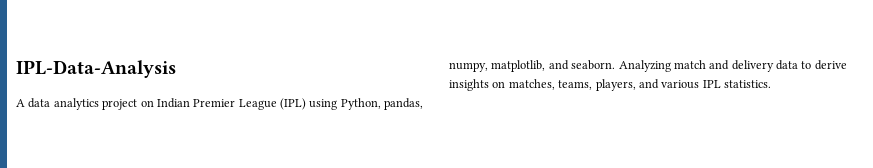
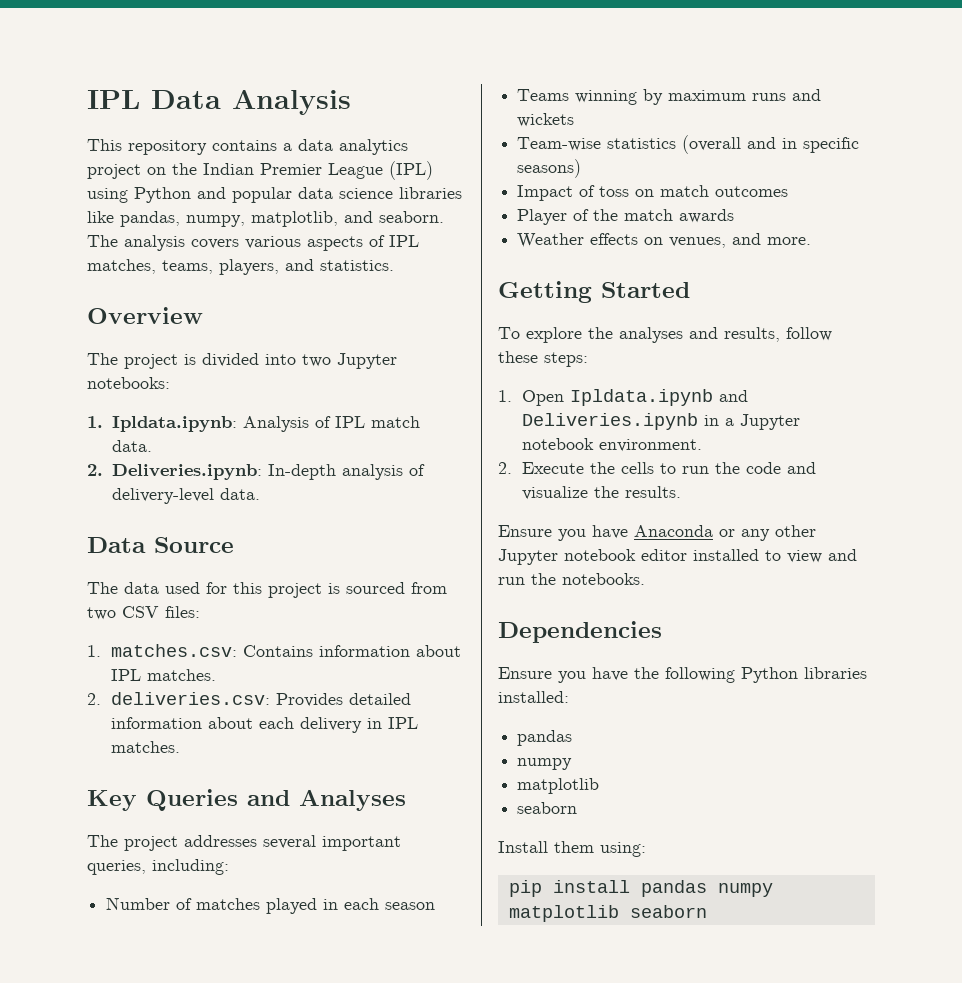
[16,60,176,78] [16,99,25,107] IPL-Data-Analysis // A -> [87,90,351,115] [87,139,292,155] IPL Data Analysis // This repository contains a
(154, 103) none -> [172,163,197,175] the
[340,98,381,110] Python, -> [134,187,462,203] [87,211,114,223] Python and popular data science libraries like
[618,60,847,72] [449,79,771,91] Analyzing match and delivery data to derive insights on matches, teams, players, and various IPL statistics. -> [87,235,419,251] [87,259,394,275] [87,307,203,324] [87,353,397,369] [87,377,170,389] [87,416,420,432] [111,440,152,452] [87,464,425,480] [111,488,260,504] [87,537,234,553] [87,582,447,598] [87,606,200,620] [87,644,461,657] [110,669,216,681] [87,692,411,707] [110,717,418,733] [110,741,180,753] [87,789,406,811] [87,835,401,851] [87,859,229,875] [106,897,436,914] [517,89,822,105] [517,113,575,127] [517,135,860,154] [517,159,582,178] [517,185,789,201] [517,209,735,225] [517,233,812,248] [498,281,690,303] [498,327,832,343] [498,351,588,367] [498,389,748,406] [521,413,800,430] [521,438,702,452] [498,462,816,474] [521,486,681,500] [498,525,816,541] [498,549,857,565] [498,573,645,585] [498,621,662,643] [498,667,867,683] [498,691,569,703] [517,730,573,746] [517,758,573,770] [517,778,600,794] [517,802,578,814] [498,841,646,857] [508,880,773,897] [508,905,707,922] The analysis covers various aspects of IPL matches, teams, players, and statistics. // Overview // The project is divided into two Jupyter notebooks: // 1. Ipldata.ipynb: Analysis of IPL match data. // 2. Deliveries.ipynb: In-depth analysis of delivery-level data. // Data Source // The data used for this project is sourced from two CSV files: // 1. matches.csv: Contains information about IPL matches. // 2. deliveries.csv: Provides detailed information about each delivery in IPL matches. // Key Queries and Analyses // The project addresses several important queries, including: // Number of matches played in each season // Teams winning by maximum runs and wickets // Team-wise statistics (overall and in specific seasons) // Impact of toss on match outcomes // Player of the match awards // Weather effects on venues, and more. // Getting Started // To explore the analyses and results, follow these steps: // 1. Open Ipldata.ipynb and Deliveries.ipynb in a Jupyter notebook environment. // 2. Execute the cells to run the code and visualize the results. // Ensure you have Anaconda or any other Jupyter notebook editor installed to view and run the notebooks. // Dependencies // Ensure you have the following Python libraries installed: // pandas // numpy // matplotlib // seaborn // Install them using: // pip install pandas numpy matplotlib seaborn

